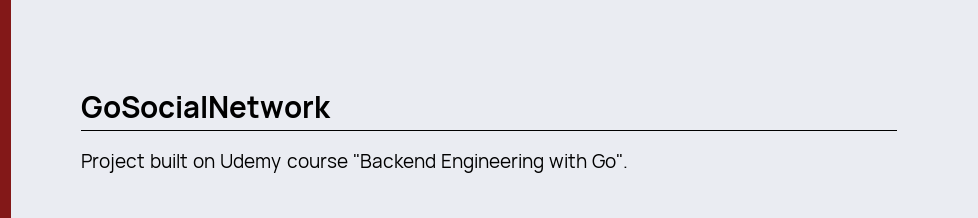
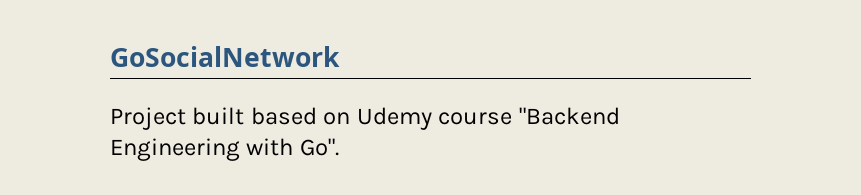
(189, 161) none -> [250,107,317,125] based

